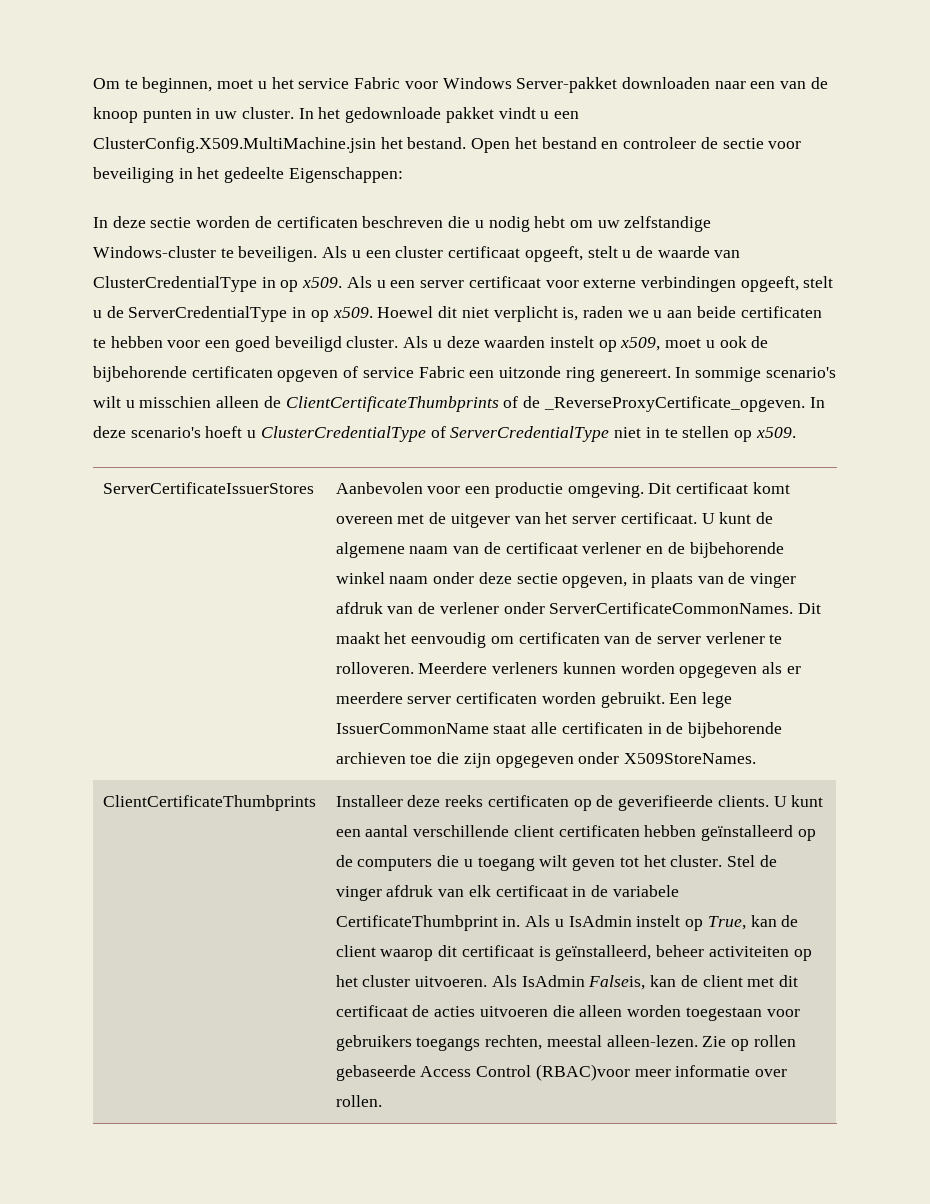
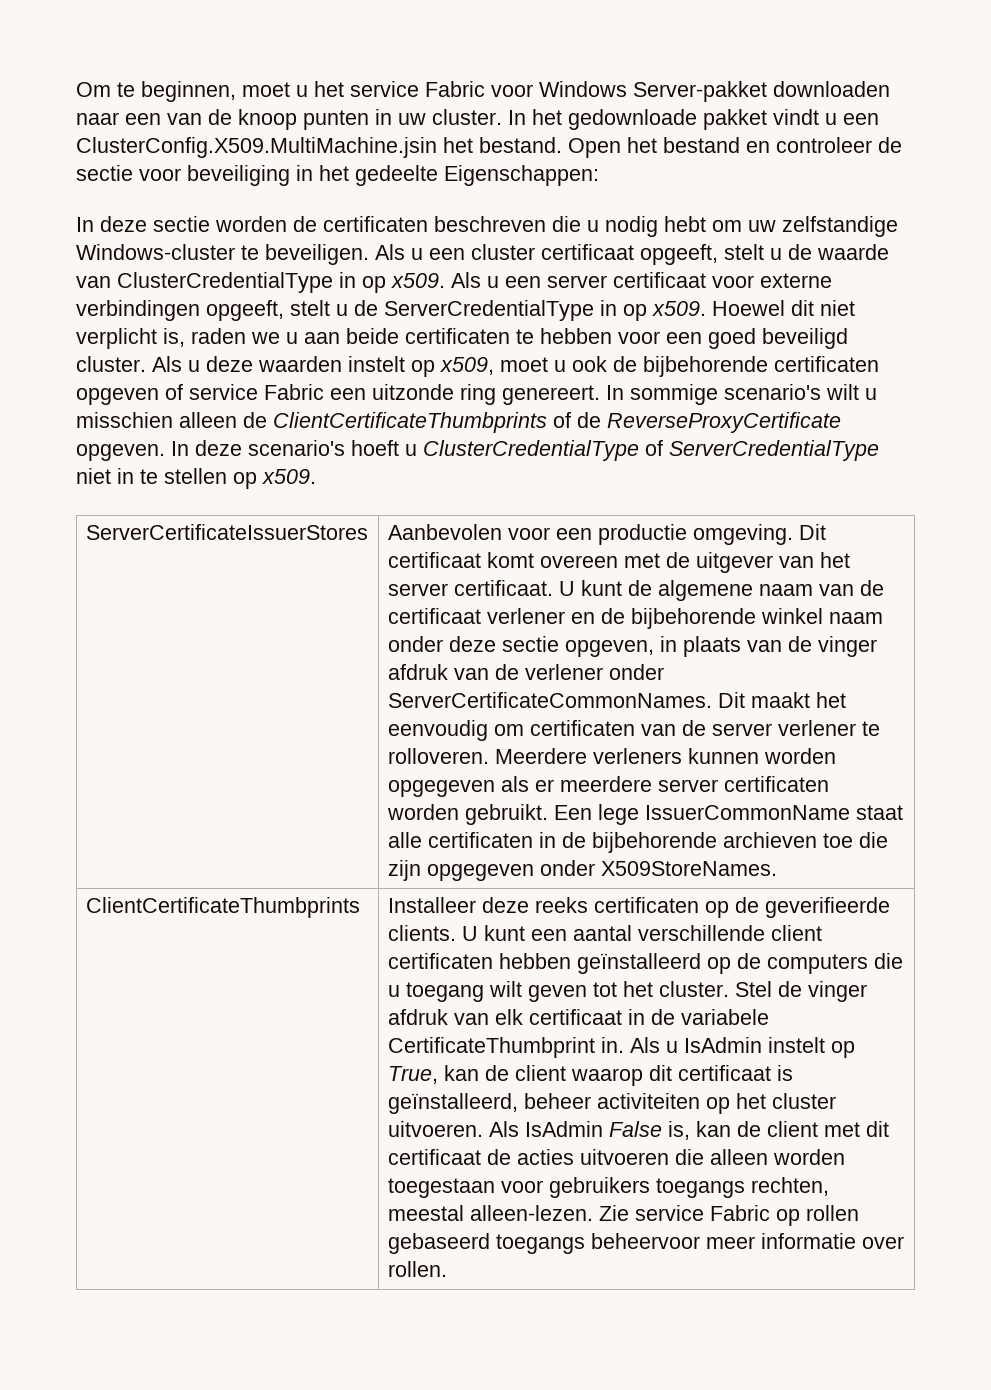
[543,396,805,412] _ReverseProxyCertificate_opgeven. -> [607,412,841,433] [76,444,165,461] ReverseProxyCertificate opgeven.
[588,975,646,990] Falseis, -> [608,1121,690,1140] False is,
[731,1035,796,1051] [335,1064,630,1081] op rollen gebaseerde Access Control (RBAC)voor -> [634,1205,859,1226] [387,1233,700,1254] service Fabric op rollen gebaseerd toegangs beheervoor

